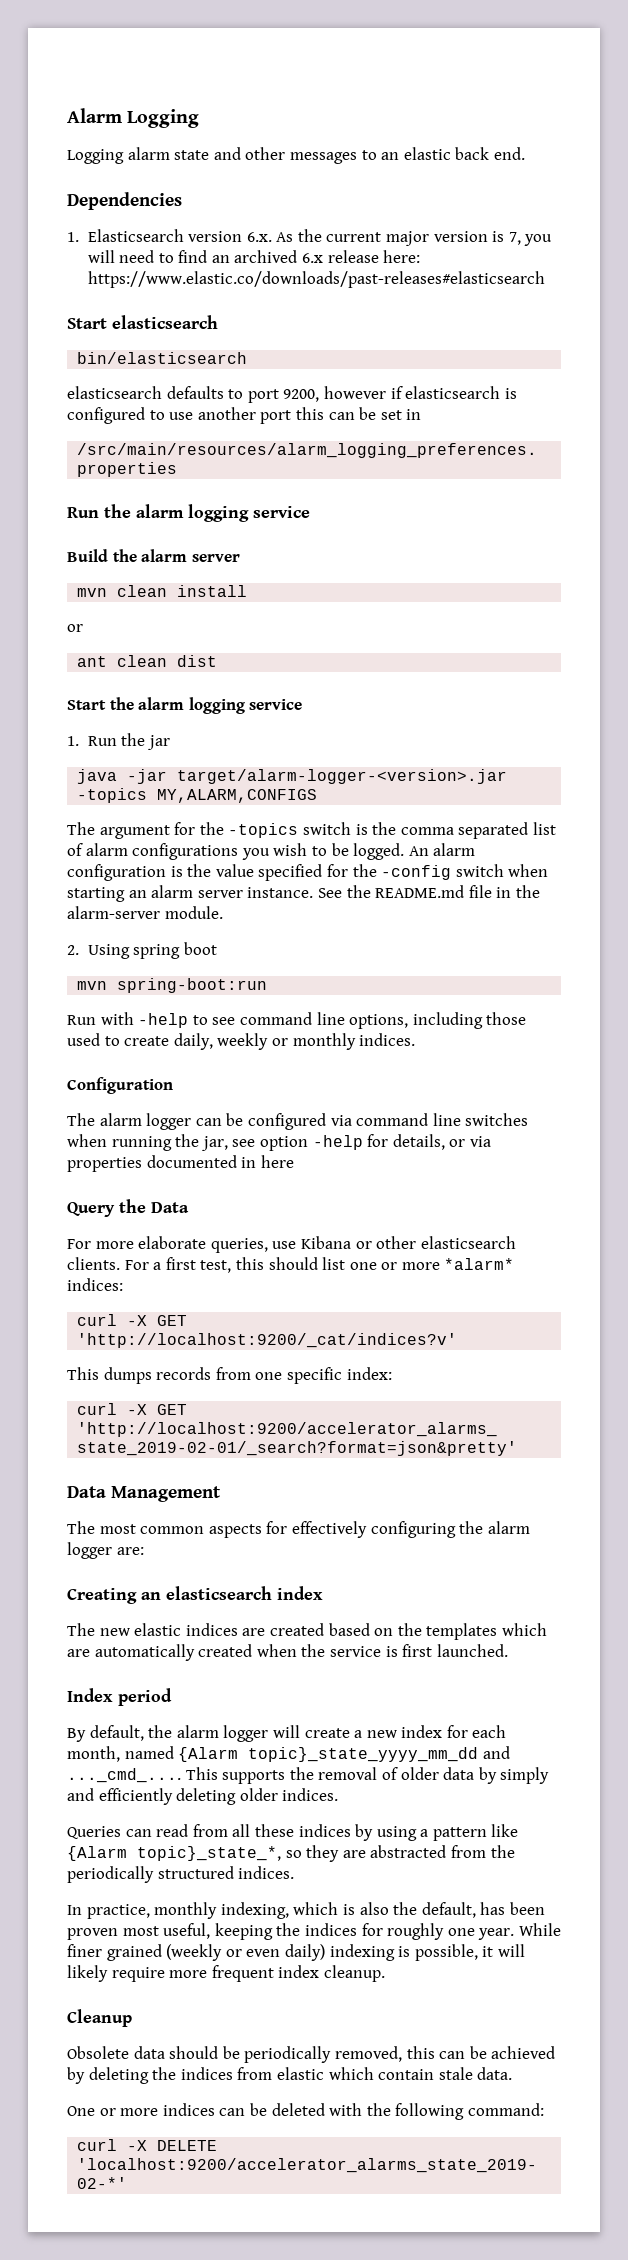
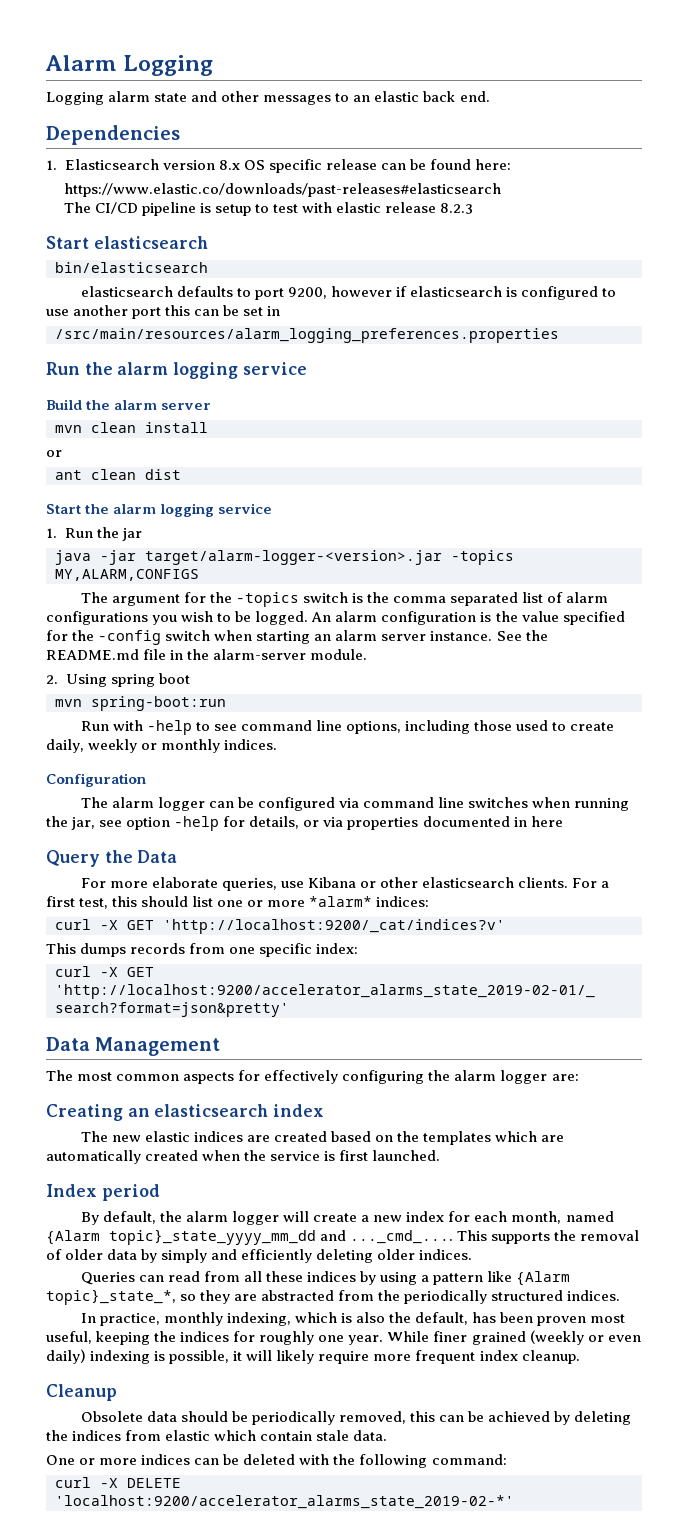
[246,229,553,246] [87,250,421,263] [87,271,545,288] 6.x. As the current major version is 7, you will need to find an archived 6.x release here: https://www.elastic.co/downloads/past-releases#elasticsearch -> [218,159,511,173] [63,183,502,197] [63,202,473,216] 8.x OS specific release can be found here: // https://www.elastic.co/downloads/past-releases#elasticsearch // The CI/CD pipeline is setup to test with elastic release 8.2.3

